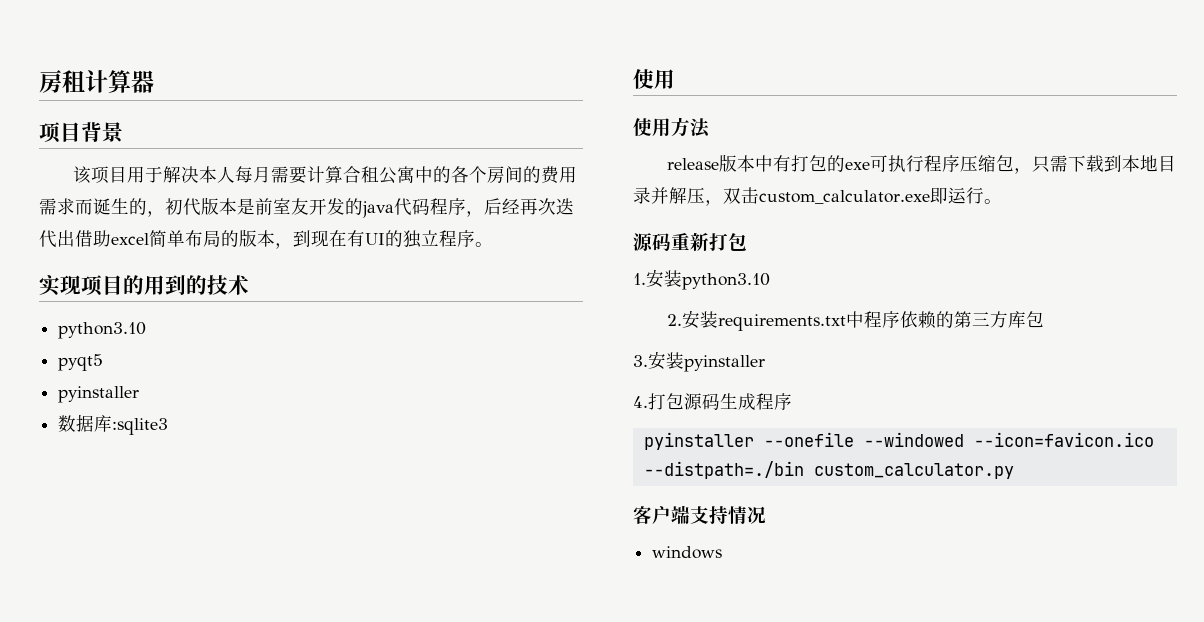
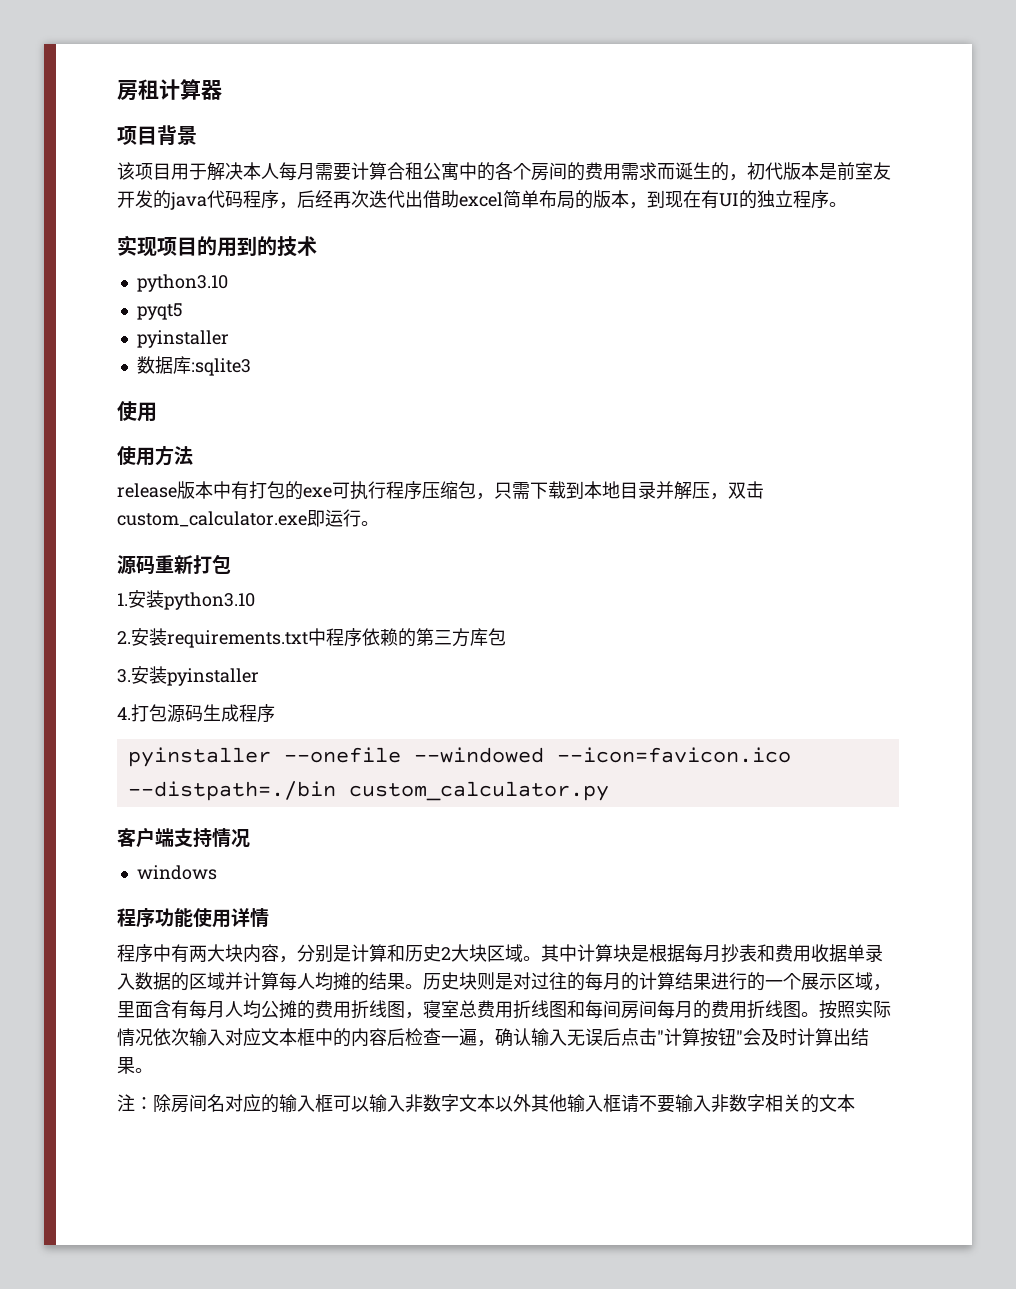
(723, 552) none -> [117,908,269,928] [117,944,883,963] [117,972,891,991] [117,1000,891,1019] [117,1028,869,1047] [117,1057,153,1074] [117,1094,855,1113] // 程序功能使用详情 // 程序中有两大块内容，分别是计算和历史2大块区域。其中计算块是根据每月抄表和费用收据单录入数据的区域并计算每人均摊的结果。历史块则是对过往的每月的计算结果进行的一个展示区域，里面含有每月人均公摊的费用折线图，寝室总费用折线图和每间房间每月的费用折线图。按照实际情况依次输入对应文本框中的内容后检查一遍，确认输入无误后点击"计算按钮"会及时计算出结果。 // 注：除房间名对应的输入框可以输入非数字文本以外其他输入框请不要输入非数字相关的文本

